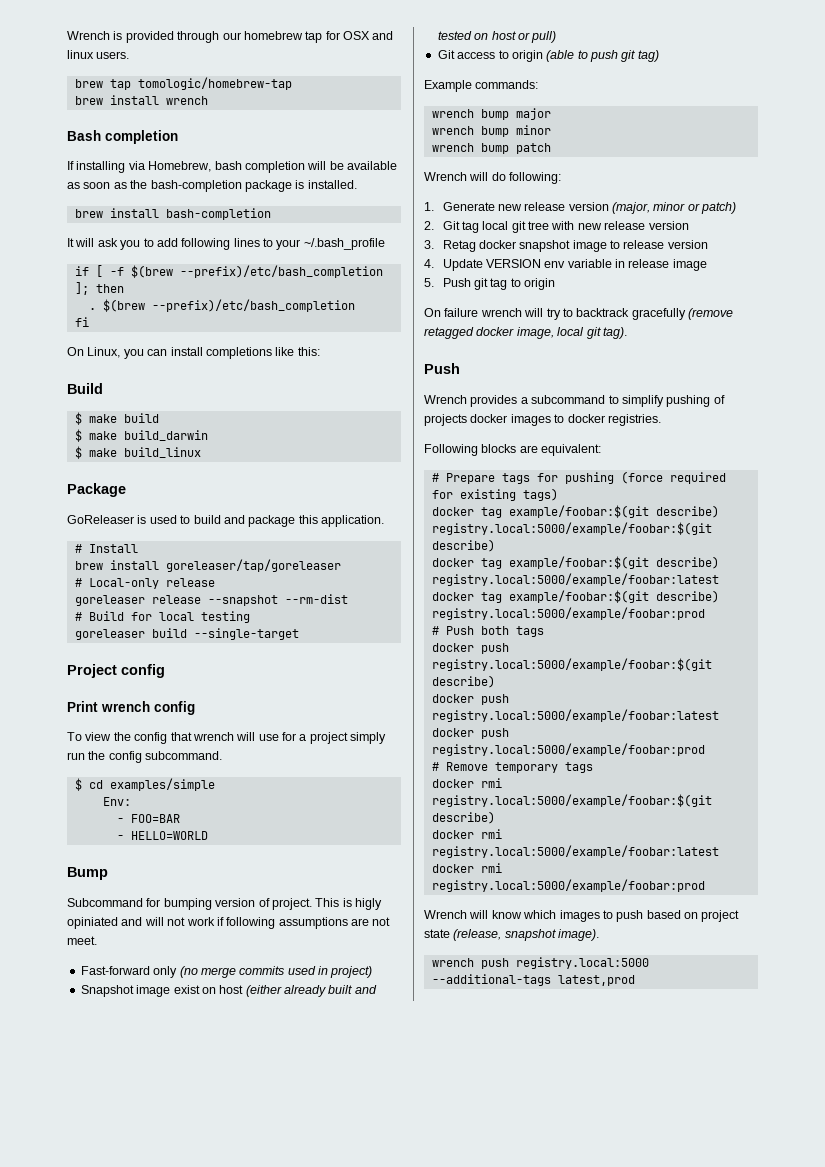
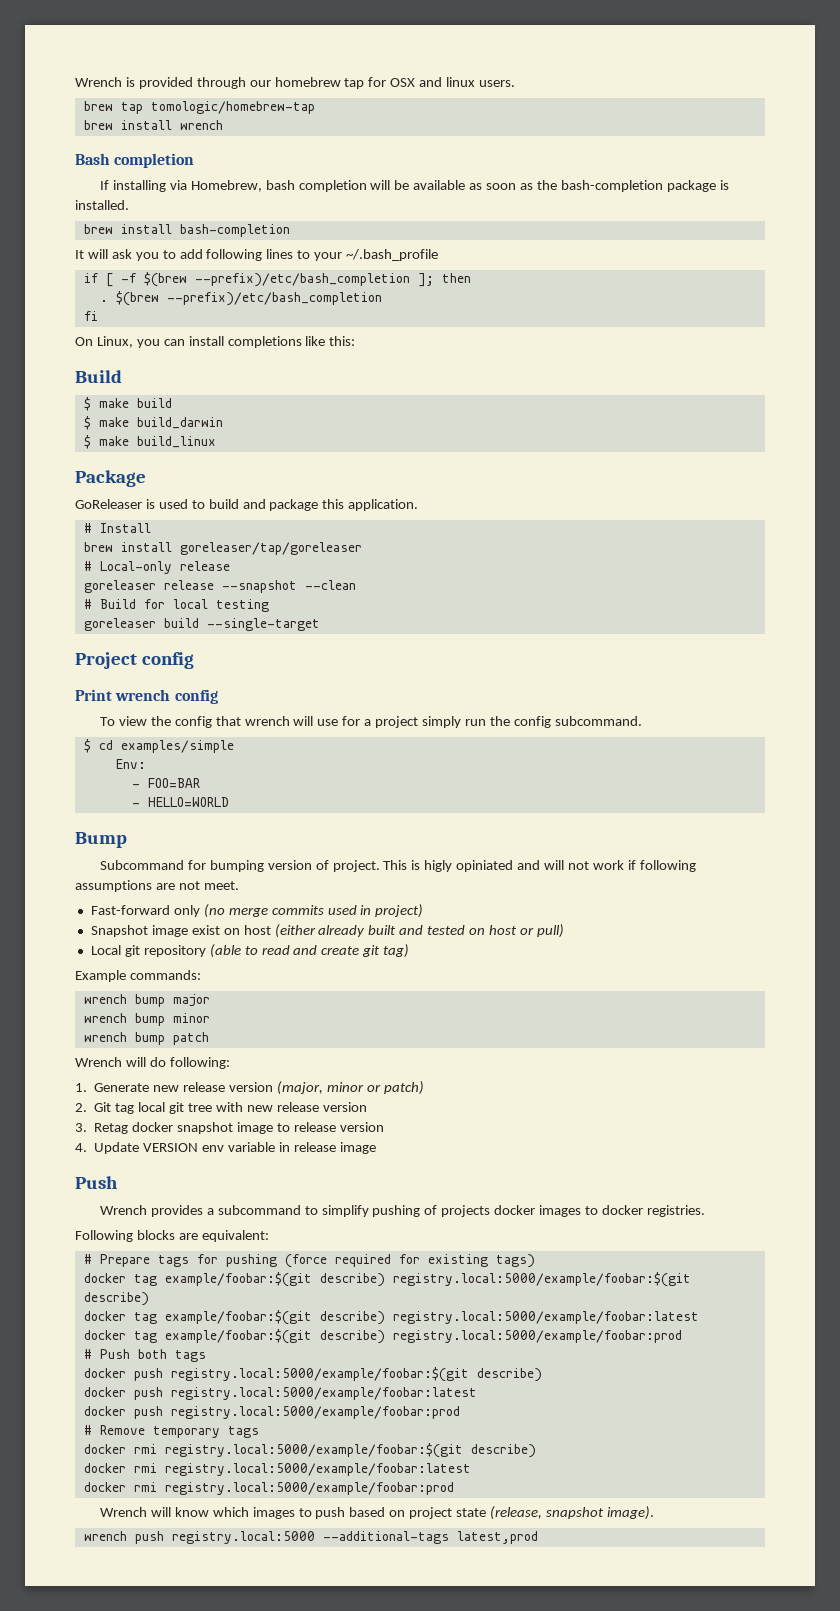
[284,594,348,604] --rm-dist -> [304,580,356,590] --clean
[437,50,618,62] Git access to origin (able to push -> [90,944,360,958] Local git repository (able to read and create
[424,278,556,290] [424,308,733,320] [424,327,627,339] // 5. Push git tag to origin // On failure wrench will try to backtrack gracefully (remove retagged docker image, local git tag). -> (376, 1148) none

